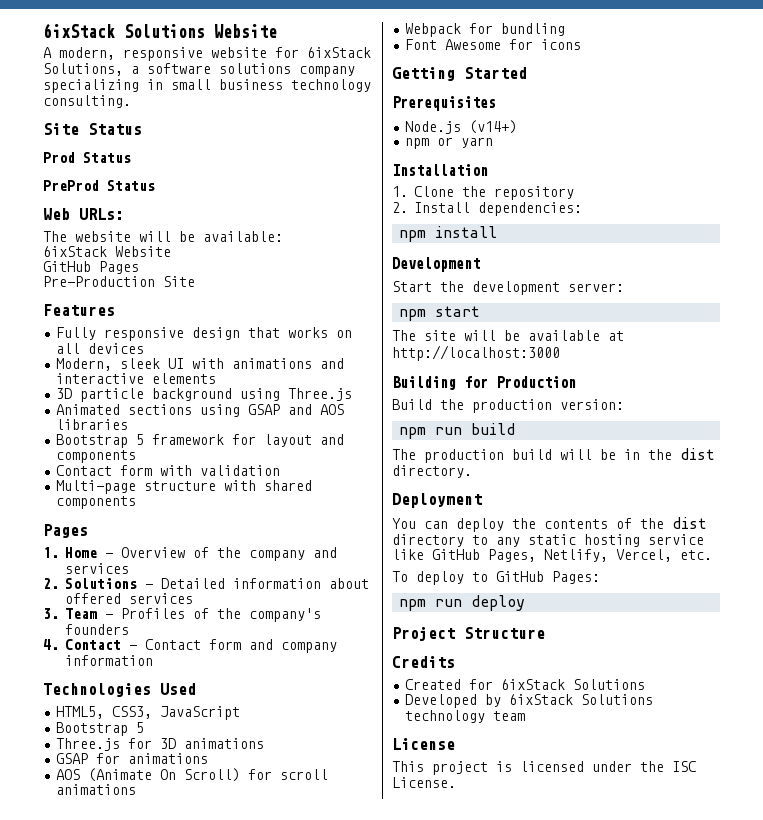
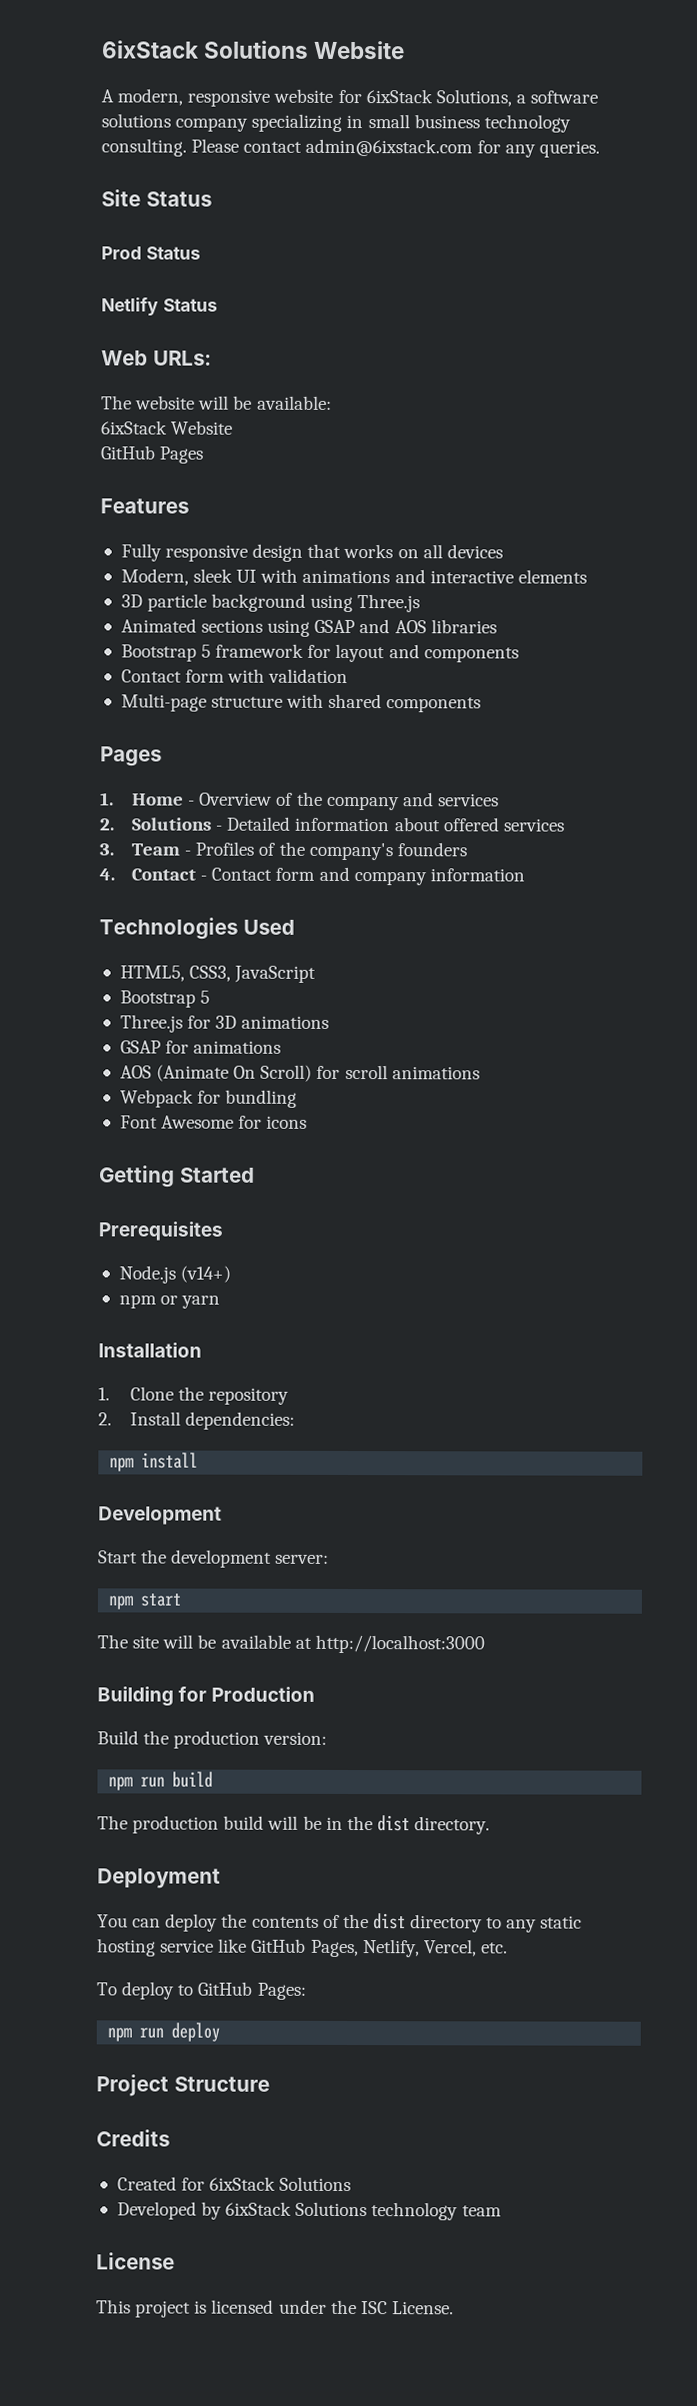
(131, 101) none -> [191,138,600,158] Please contact admin@6ixstack.com for any queries.
[43,180,99,191] PreProd -> [101,297,159,316] Netlify
[43,276,195,287] // Pre-Production Site -> (204, 455) none

